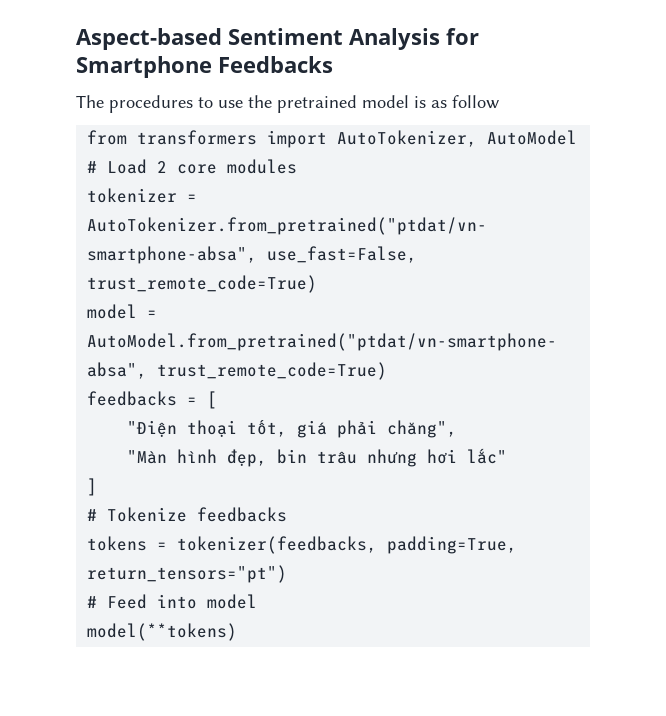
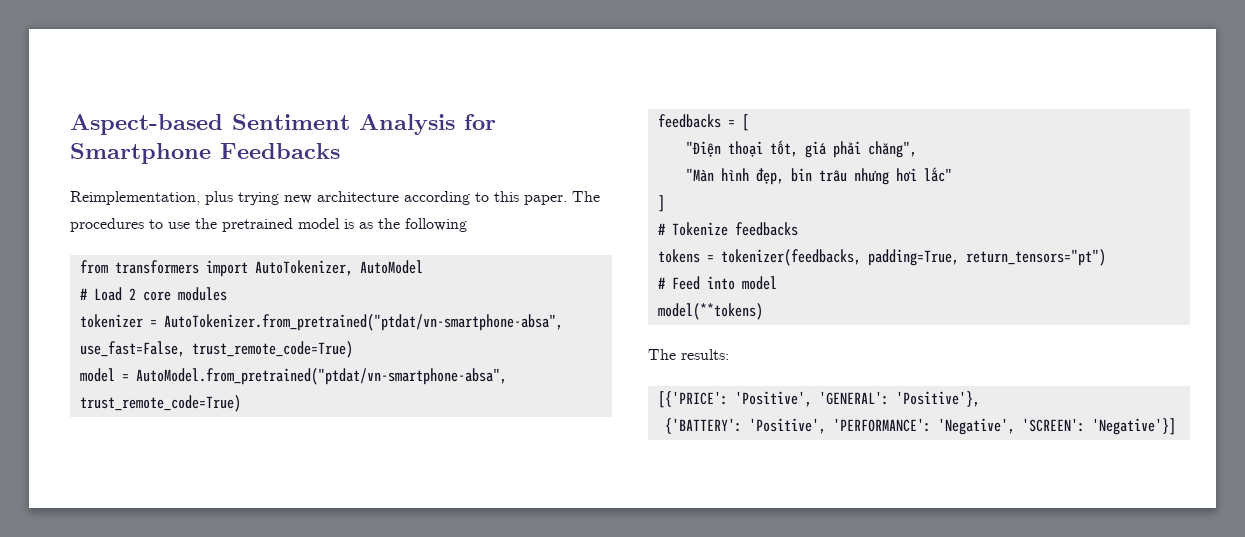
(333, 64) none -> [70,191,567,205] Reimplementation, plus trying new architecture according to this paper.
[452,95,499,109] follow -> [378,218,467,232] the following
(238, 632) none -> [648,349,729,360] [657,391,980,408] [664,418,1176,435] // The results: // [{'PRICE': 'Positive', 'GENERAL': 'Positive'}, // {'BATTERY': 'Positive', 'PERFORMANCE': 'Negative', 'SCREEN': 'Negative'}]

